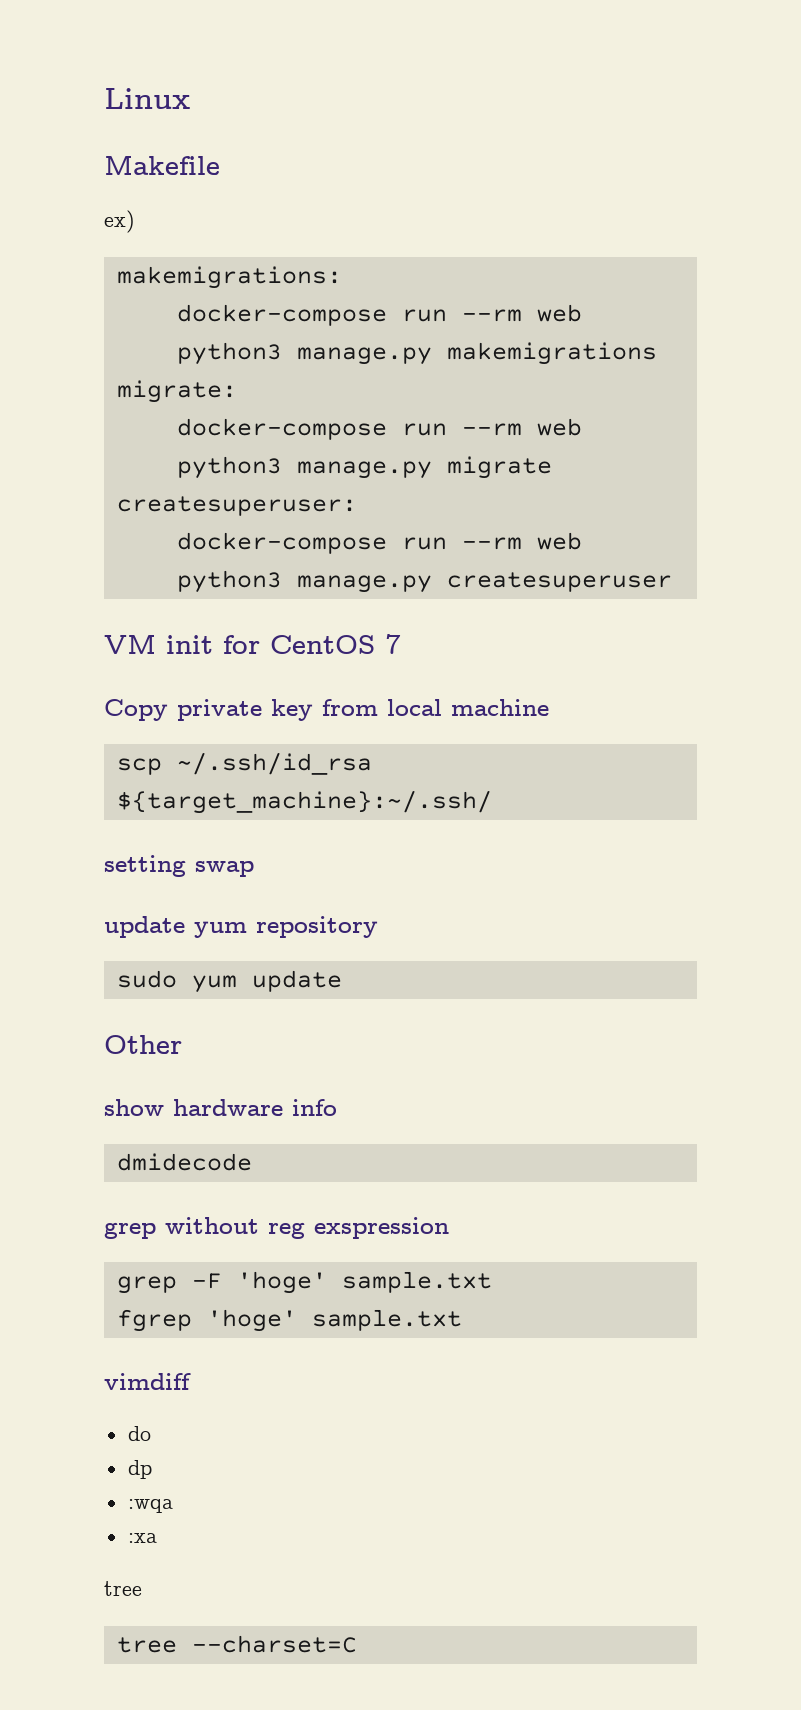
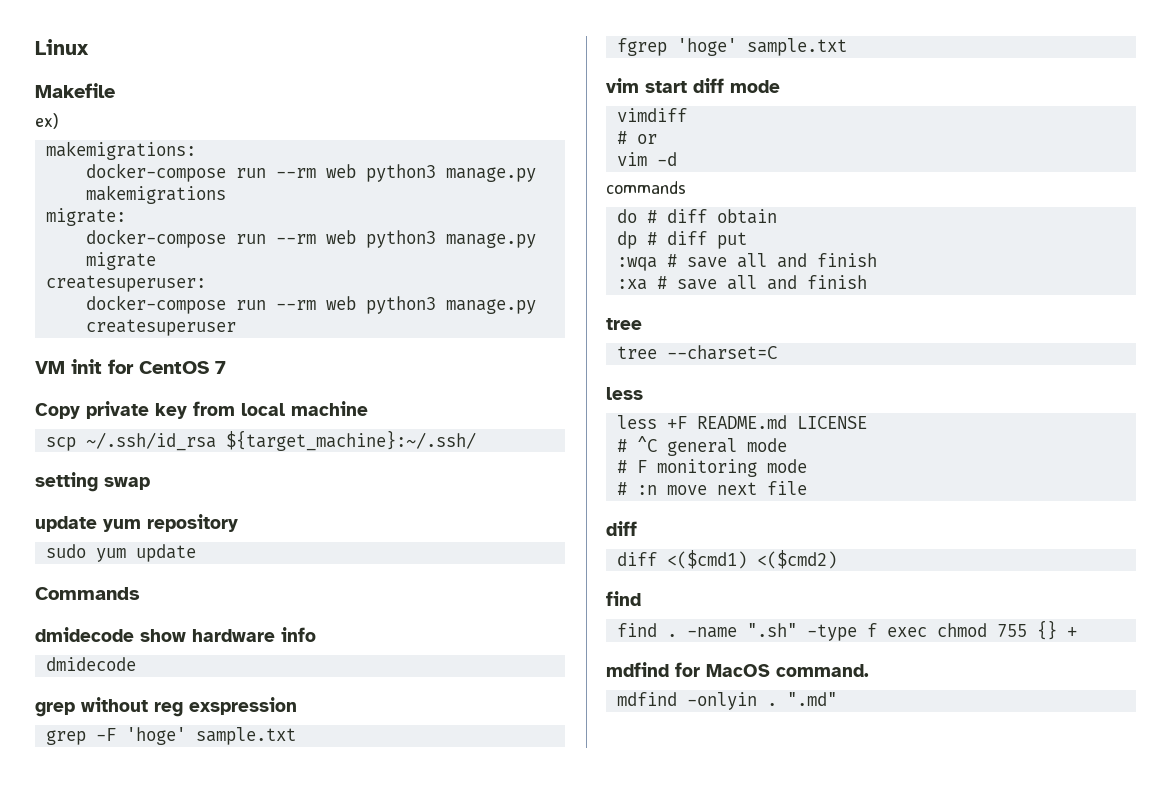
[104,1035,182,1054] Other // -> [35,587,140,600] [35,627,134,642] Commands // dmidecode
[104,1373,191,1390] [127,1426,151,1441] [127,1460,152,1479] [127,1499,173,1513] [127,1533,157,1543] [104,1581,142,1596] [116,1635,357,1653] vimdiff // do // dp // :wqa // :xa // tree // tree --charset=C -> [606,78,780,93] [616,108,687,122] [616,131,657,144] [616,152,677,166] [606,181,686,194] [616,209,777,224] [616,231,747,249] [616,253,877,271] [616,275,867,290] [606,318,642,330] [616,345,777,360] [606,387,643,400] [616,415,867,429] [616,436,787,456] [616,459,807,477] [616,481,807,495] [606,521,637,536] [616,550,837,569] [606,591,641,606] [616,620,1077,641] [606,662,869,677] [616,692,837,710] vim start diff mode // vimdiff // # or // vim -d // commands // do # diff obtain // dp # diff put // :wqa # save all and finish // :xa # save all and finish // tree // tree --charset=C // less // less +F README.md LICENSE // # ^C general mode // # F monitoring mode // # :n move next file // diff // diff <($cmd1) <($cmd2) // find // find . -name ".sh" -type f exec chmod 755 {} + // mdfind for MacOS command. // mdfind -onlyin . ".md"

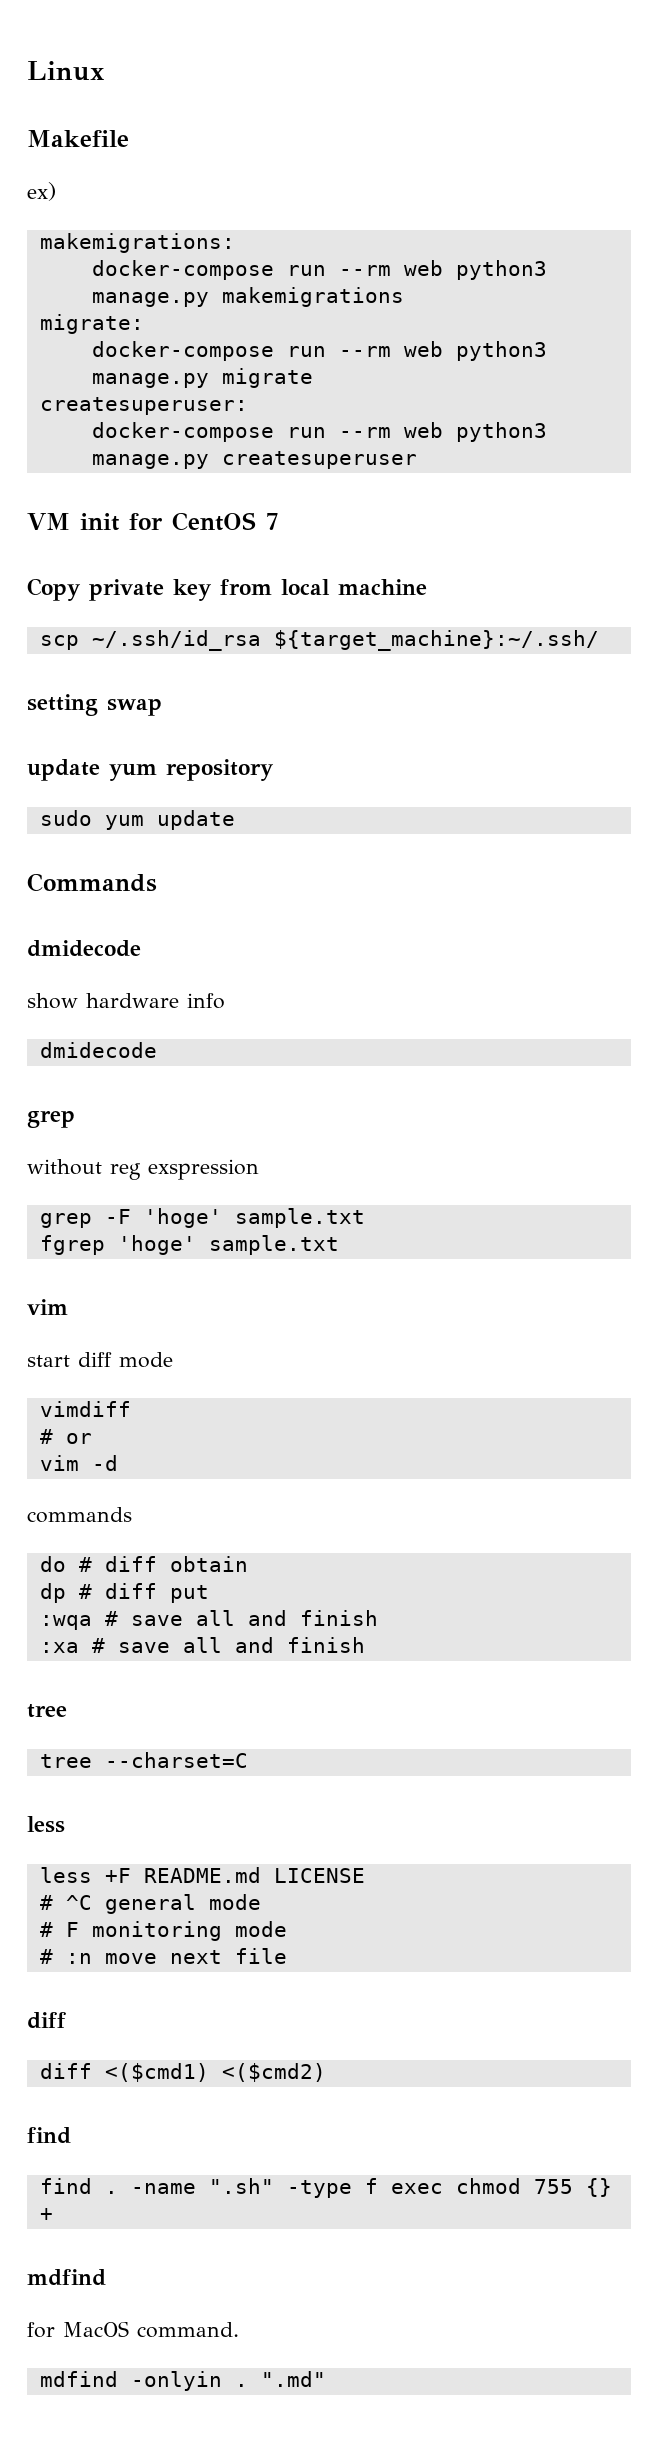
(134, 634) none -> (141, 948) //
(75, 709) none -> (75, 1119) //
(639, 85) none -> (68, 1307) //
(669, 669) none -> (106, 2277) //

